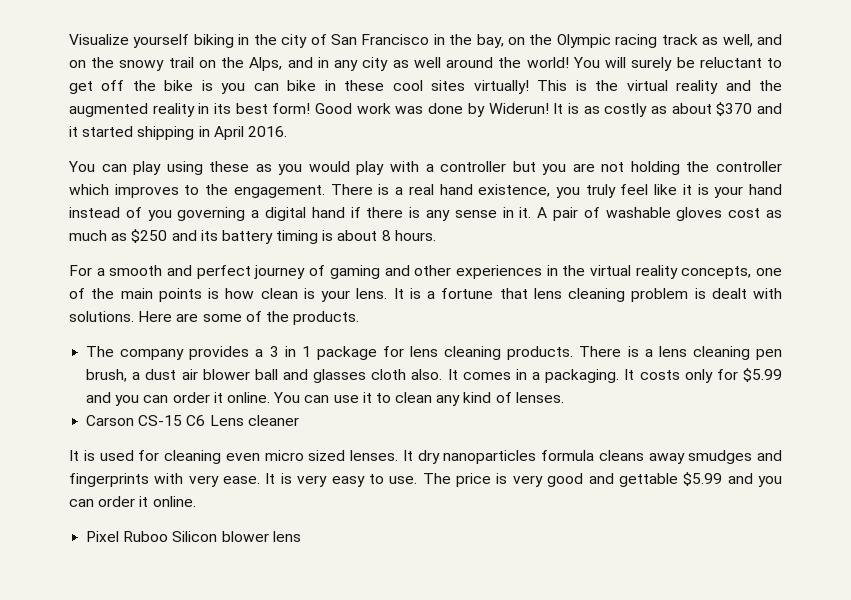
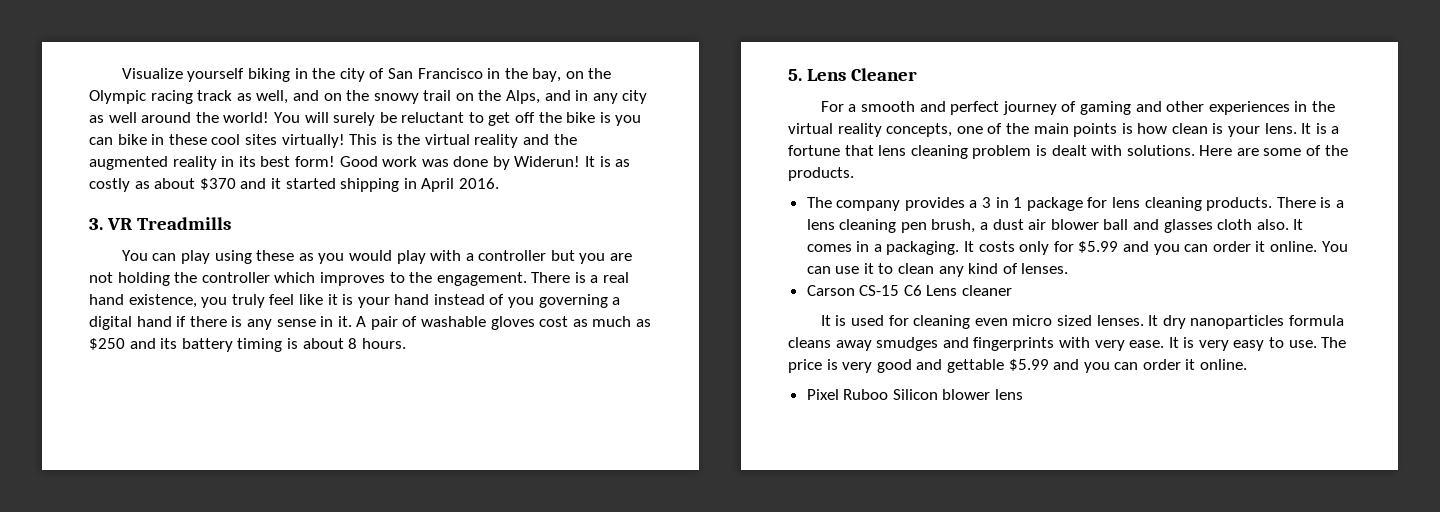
(287, 131) none -> [89,217,232,230] // 3. VR Treadmills
(436, 235) none -> [788,68,918,81] // 5. Lens Cleaner

